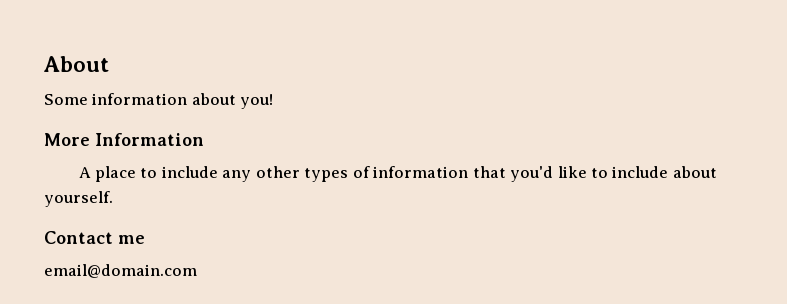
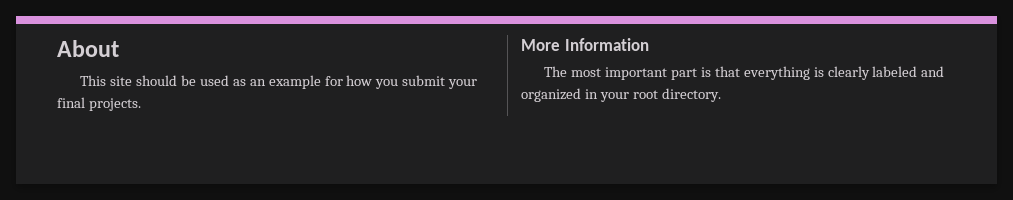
[44,93,274,109] [44,133,204,146] [78,166,717,182] [44,191,113,207] [44,231,145,244] [44,264,197,278] Some information about you! // More Information // A place to include any other types of information that you'd like to include about yourself. // Contact me // email@domain.com -> [80,75,478,89] [57,97,141,111] [521,38,649,51] [544,66,945,80] [521,88,721,102] This site should be used as an example for how you submit your final projects. // More Information // The most important part is that everything is clearly labeled and organized in your root directory.

